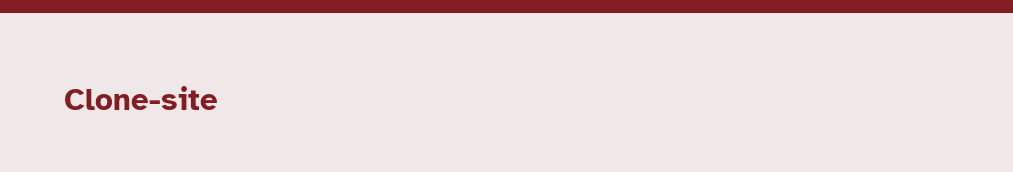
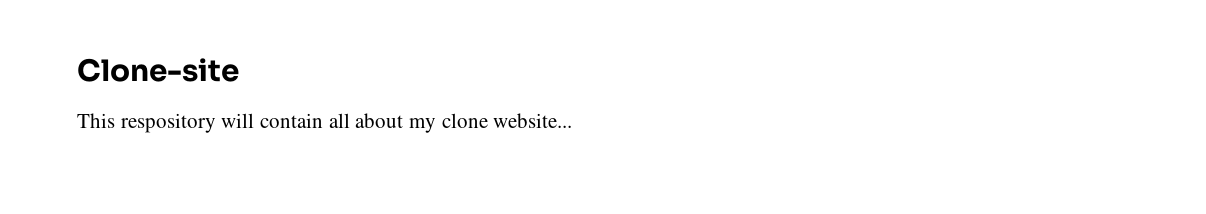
(218, 98) none -> [77,113,573,133] // This respository will contain all about my clone website...

